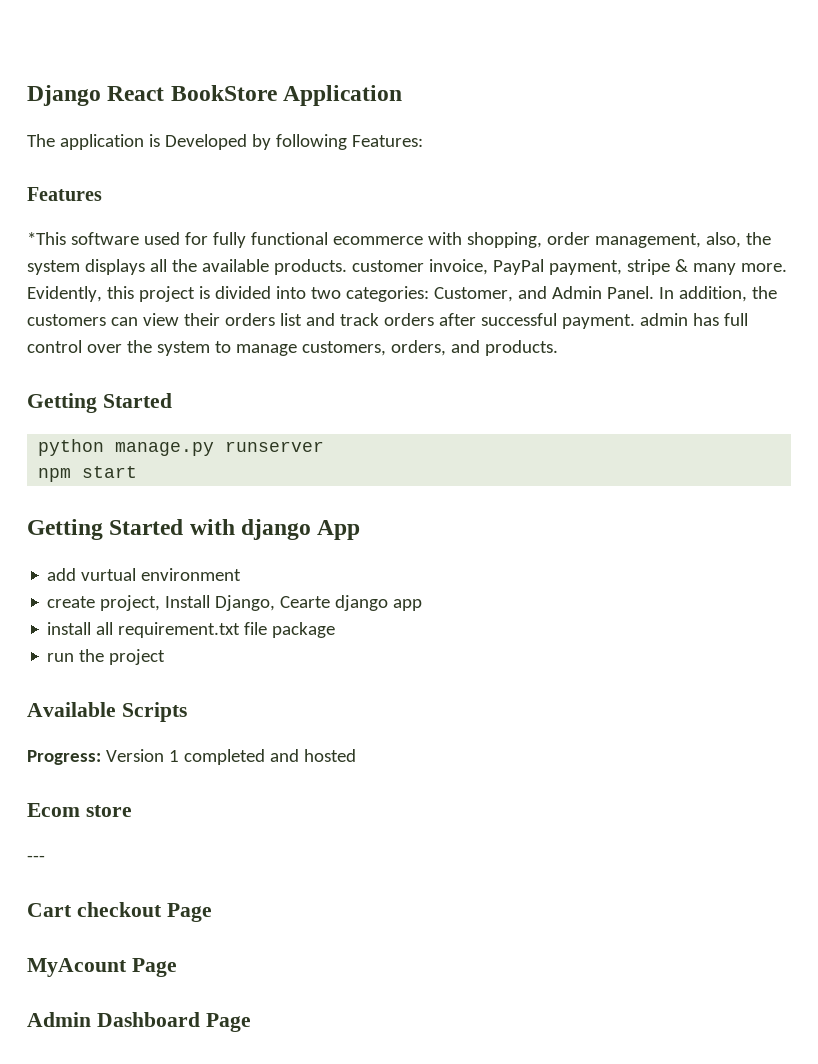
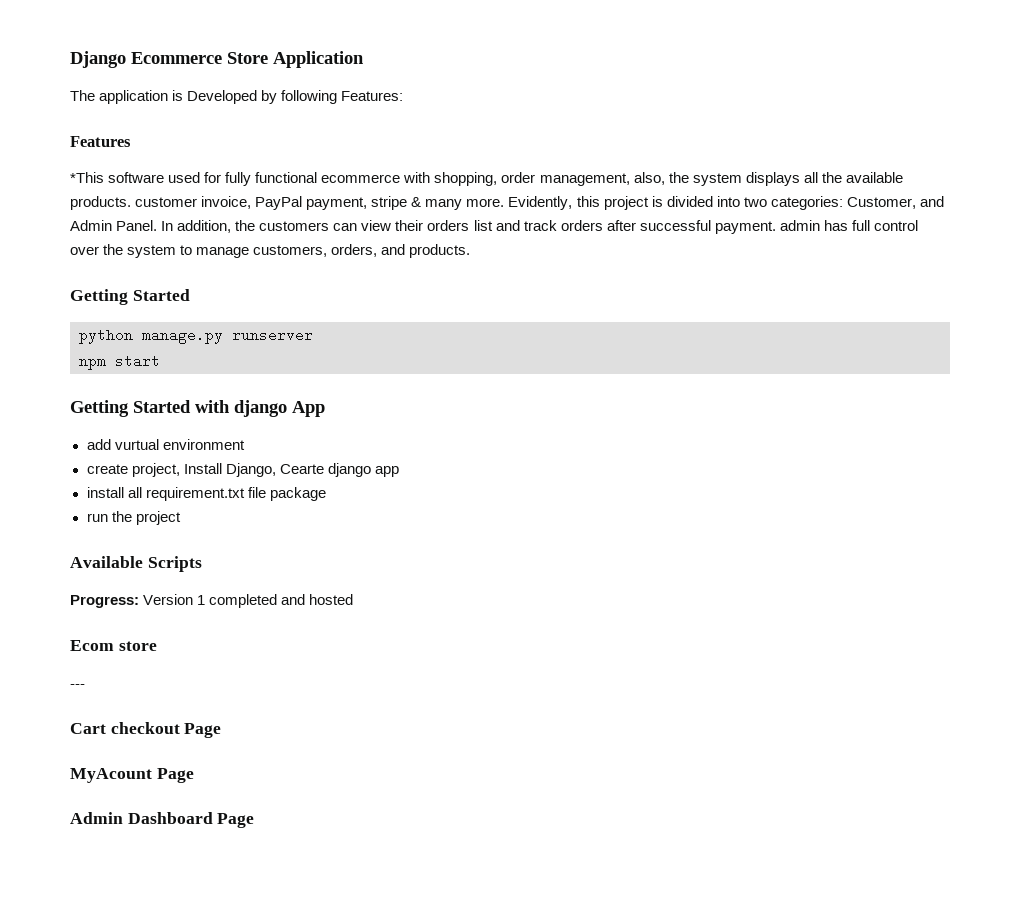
[107,85,277,101] React BookStore -> [131,52,268,64] Ecommerce Store

